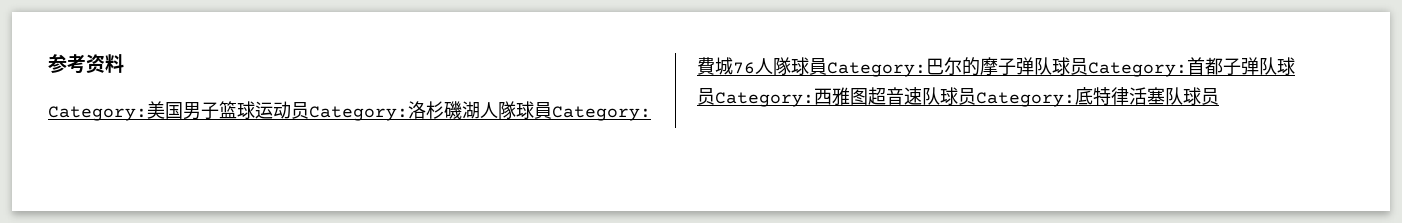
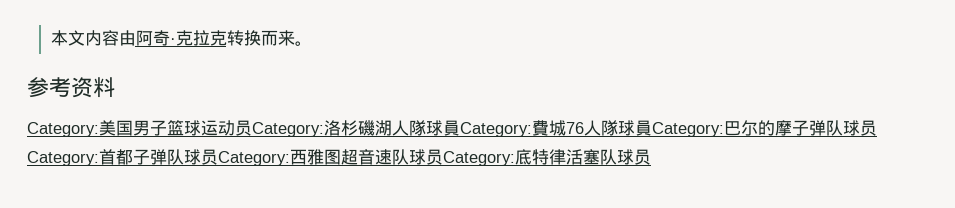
(48, 63) none -> [50,30,312,46] 本文内容由阿奇·克拉克转换而来。 //

